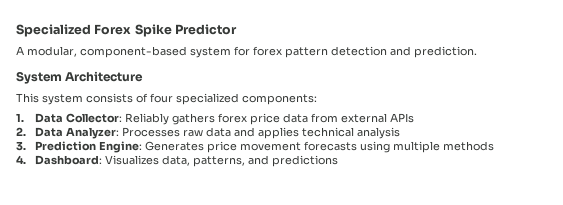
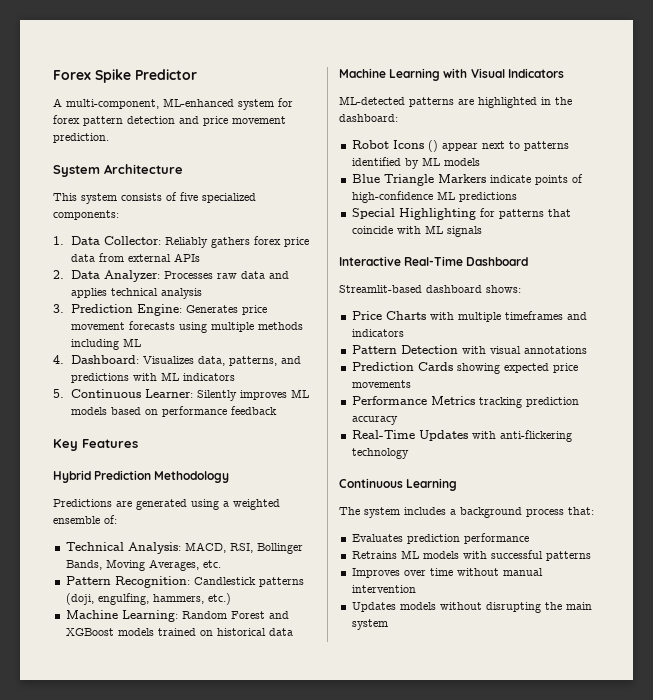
[16,24,91,37] Specialized -> (53, 75) none
[27,46,187,58] modular, component-based -> [66,98,234,109] multi-component, ML-enhanced
(411, 51) none -> [203,116,286,126] price movement
[150,93,173,103] four -> [180,192,198,201] five
(494, 146) none -> [71,338,142,350] including ML
(338, 161) none -> [133,372,236,381] [53,389,310,401] [71,406,278,417] [53,439,138,451] [53,470,230,483] [53,499,280,510] [53,515,117,524] [65,542,303,554] [65,559,221,571] [65,576,304,588] [65,593,231,605] [65,610,289,622] [65,628,293,636] [339,68,564,81] [339,96,572,108] [339,114,398,122] [351,140,569,152] [351,157,480,169] [351,174,583,186] [351,191,517,203] [351,208,571,220] [351,225,482,237] [339,256,529,266] [339,285,521,293] [351,311,587,322] [351,329,404,337] [351,345,587,354] [351,362,578,374] [351,380,411,388] [351,396,579,408] [351,416,398,425] [351,430,572,442] [351,448,409,459] [339,478,458,491] [339,507,594,518] [351,533,529,544] [351,550,591,561] [351,568,543,578] [351,585,416,593] [351,602,592,613] [351,619,388,630] with ML indicators // 5. Continuous Learner: Silently improves ML models based on performance feedback // Key Features // Hybrid Prediction Methodology // Predictions are generated using a weighted ensemble of: // Technical Analysis: MACD, RSI, Bollinger Bands, Moving Averages, etc. // Pattern Recognition: Candlestick patterns (doji, engulfing, hammers, etc.) // Machine Learning: Random Forest and XGBoost models trained on historical data // Machine Learning with Visual Indicators // ML-detected patterns are highlighted in the dashboard: // Robot Icons () appear next to patterns identified by ML models // Blue Triangle Markers indicate points of high-confidence ML predictions // Special Highlighting for patterns that coincide with ML signals // Interactive Real-Time Dashboard // Streamlit-based dashboard shows: // Price Charts with multiple timeframes and indicators // Pattern Detection with visual annotations // Prediction Cards showing expected price movements // Performance Metrics tracking prediction accuracy // Real-Time Updates with anti-flickering technology // Continuous Learning // The system includes a background process that: // Evaluates prediction performance // Retrains ML models with successful patterns // Improves over time without manual intervention // Updates models without disrupting the main system

